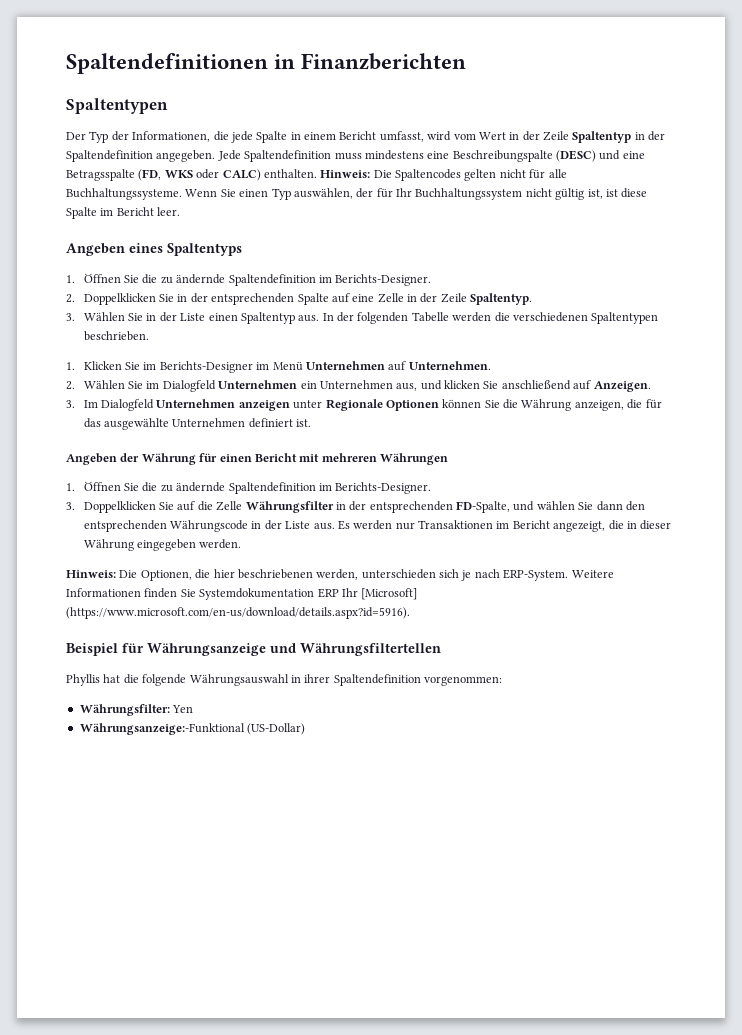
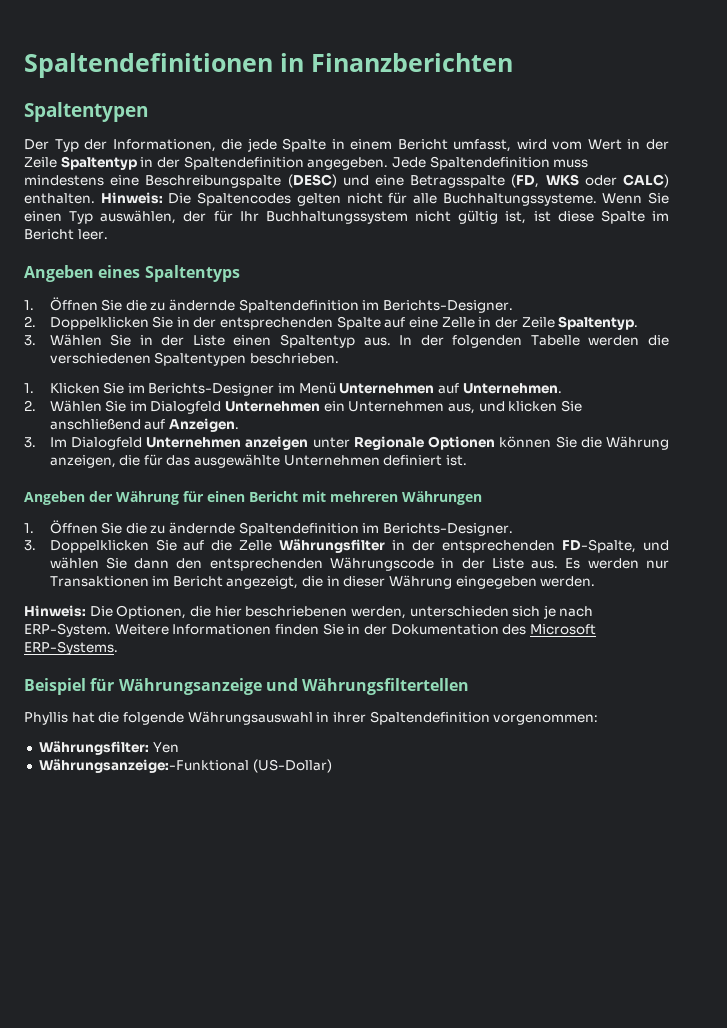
[199,588,418,600] [66,607,410,619] Systemdokumentation ERP Ihr [Microsoft] (https://www.microsoft.com/en-us/download/details.aspx?id=5916). -> [347,624,596,635] [24,641,118,655] in der Dokumentation des Microsoft ERP-Systems.

